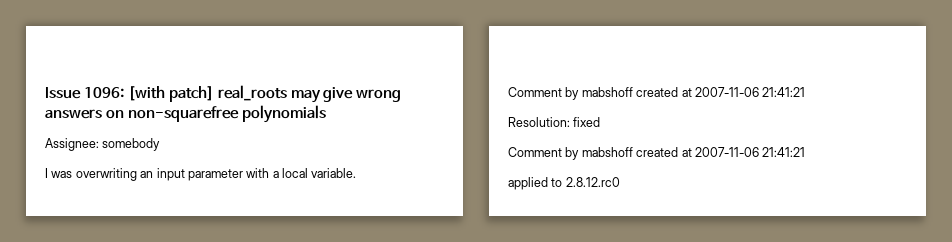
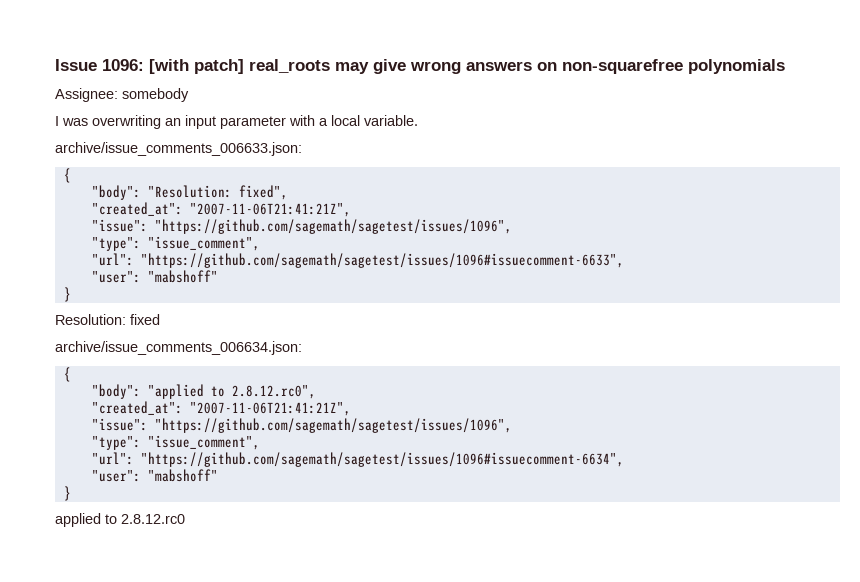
[508,87,806,100] [508,117,601,127] [508,147,806,160] Comment by mabshoff created at 2007-11-06 21:41:21 // Resolution: fixed // Comment by mabshoff created at 2007-11-06 21:41:21 -> [55,142,302,156] [63,168,71,183] [91,185,288,200] [91,202,351,217] [91,219,512,234] [91,236,260,251] [91,253,624,268] [91,270,218,283] [63,287,71,302] [55,314,160,325] [55,341,302,355] [63,367,71,382] [91,384,316,399] [91,401,351,416] [91,418,512,433] [91,435,260,450] [91,452,624,467] [91,469,218,482] [63,486,71,501] archive/issue_comments_006633.json: // { // "body": "Resolution: fixed", // "created_at": "2007-11-06T21:41:21Z", // "issue": "https://github.com/sagemath/sagetest/issues/1096", // "type": "issue_comment", // "url": "https://github.com/sagemath/sagetest/issues/1096#issuecomment-6633", // "user": "mabshoff" // } // Resolution: fixed // archive/issue_comments_006634.json: // { // "body": "applied to 2.8.12.rc0", // "created_at": "2007-11-06T21:41:21Z", // "issue": "https://github.com/sagemath/sagetest/issues/1096", // "type": "issue_comment", // "url": "https://github.com/sagemath/sagetest/issues/1096#issuecomment-6634", // "user": "mabshoff" // }

